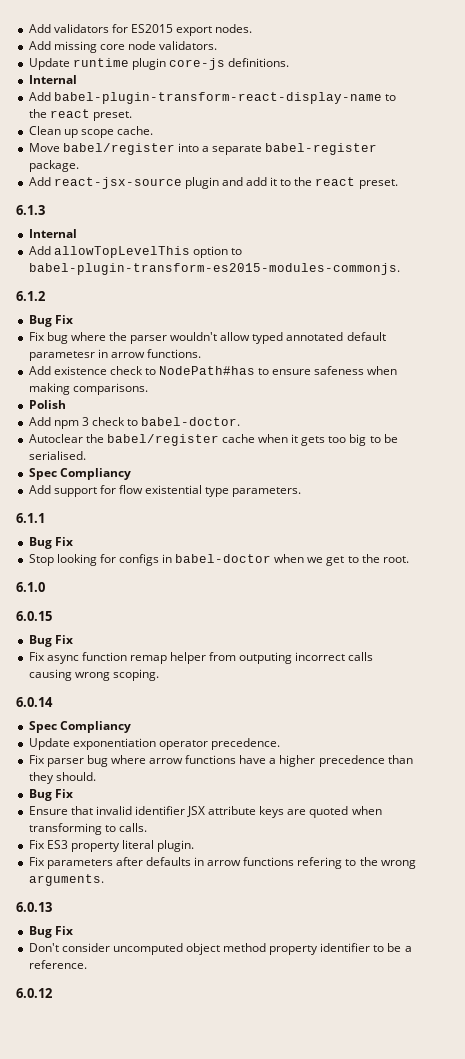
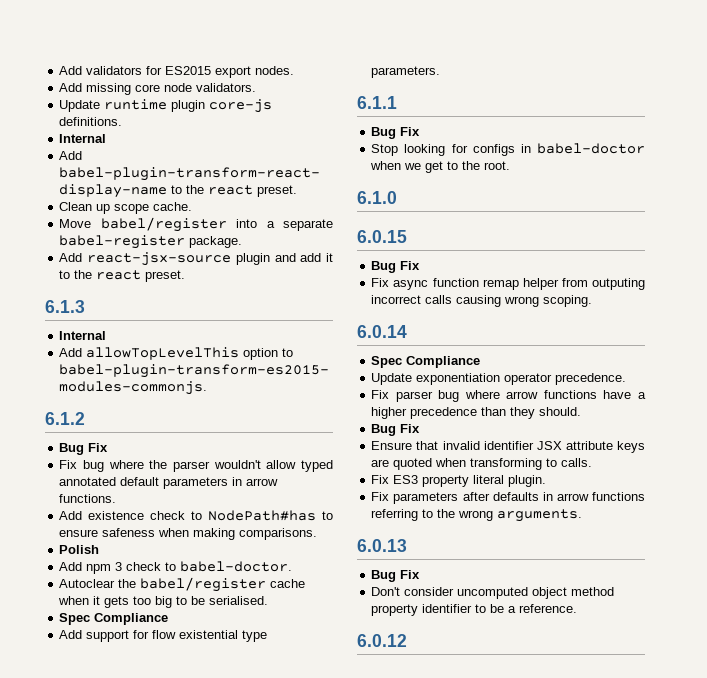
[28,351,95,361] parametesr -> [163,477,229,489] parameters
[59,468,131,480] Compliancy -> [94,613,169,625] Compliance
[59,721,131,733] Compliancy -> [406,356,481,368] Compliance
[297,857,343,869] refering -> [371,509,419,521] referring

